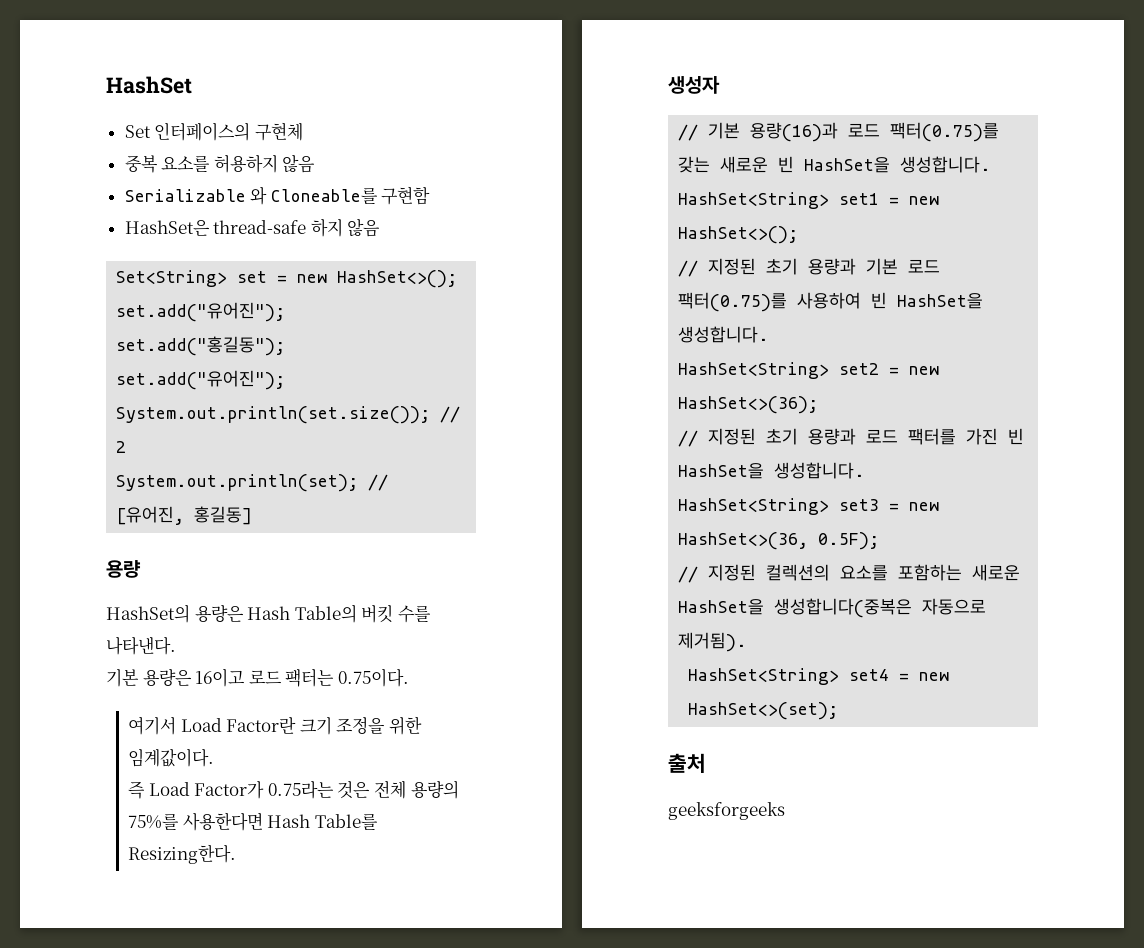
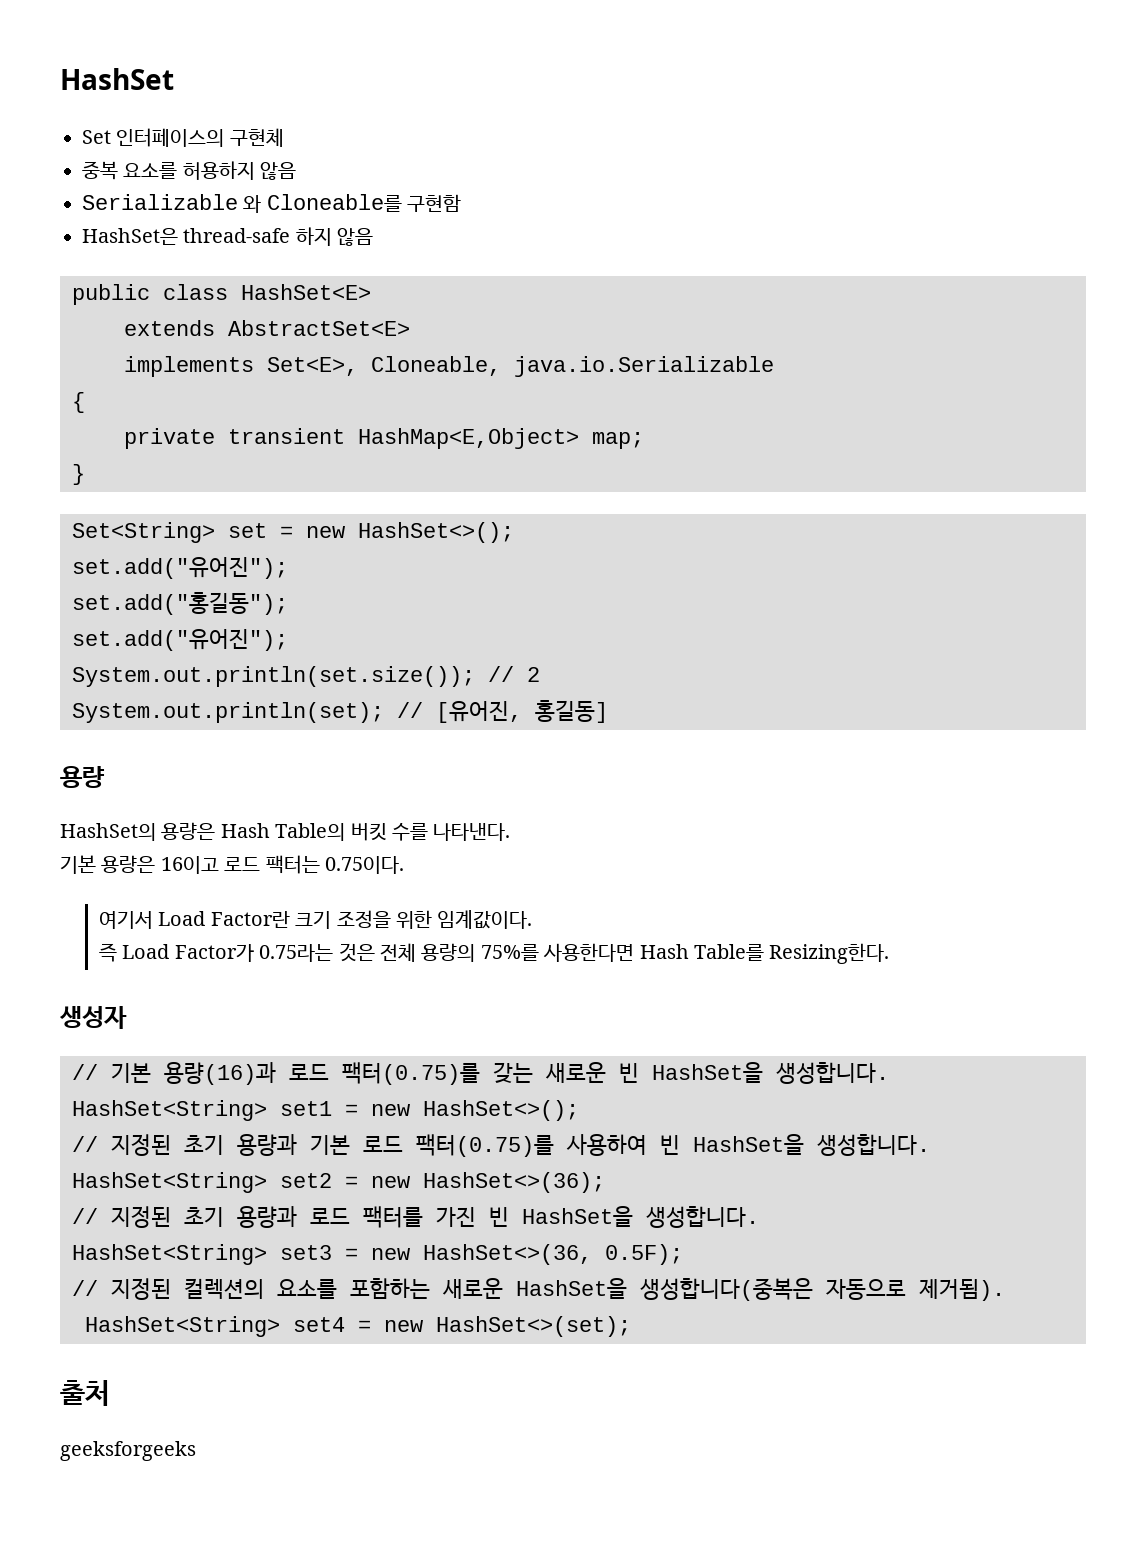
(381, 227) none -> [72,284,371,305] [124,320,410,336] [124,356,774,377] [72,392,85,413] [124,428,644,449] [72,464,85,485] // public class HashSet<E> // extends AbstractSet<E> // implements Set<E>, Cloneable, java.io.Serializable // { // private transient HashMap<E,Object> map; // }

